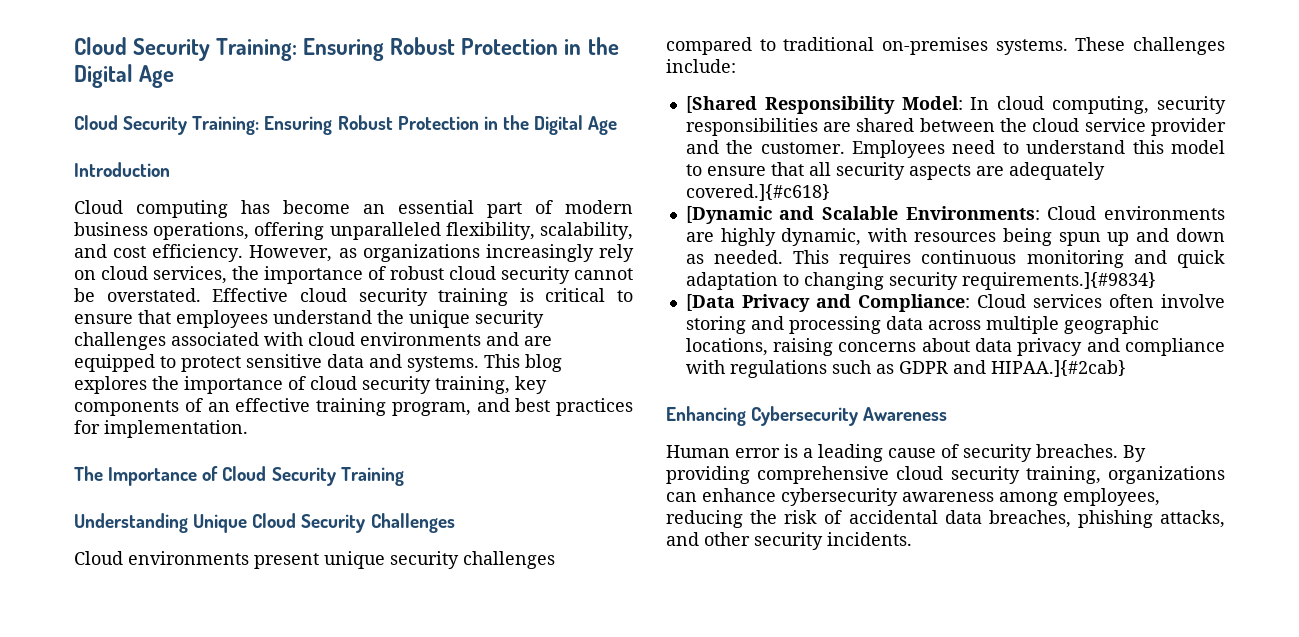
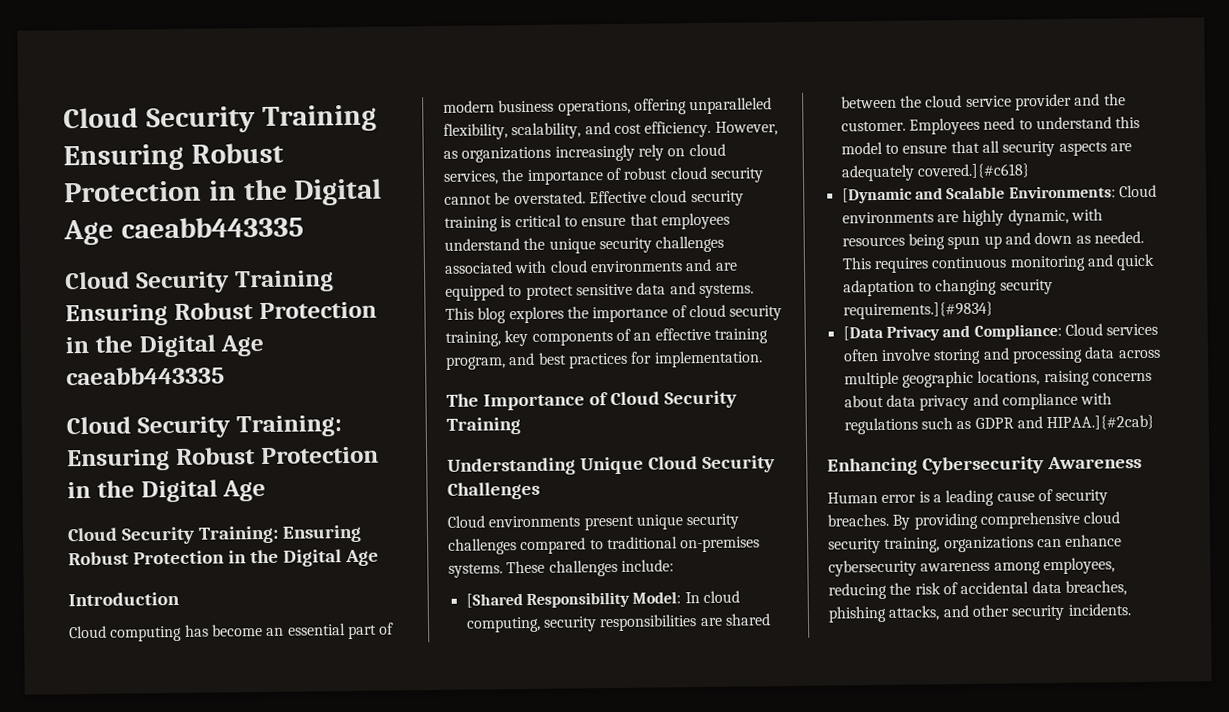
[74,37,211,61] Cloud Security -> [63,104,377,134] [63,142,284,172] [63,178,383,206] [63,216,304,246] [65,270,334,294] [65,301,377,327] [65,334,265,358] [66,366,225,386] [66,416,231,439] Cloud Security Training Ensuring Robust Protection in the Digital Age caeabb443335 // Cloud Security Training Ensuring Robust Protection in the Digital Age caeabb443335 // Cloud Security

